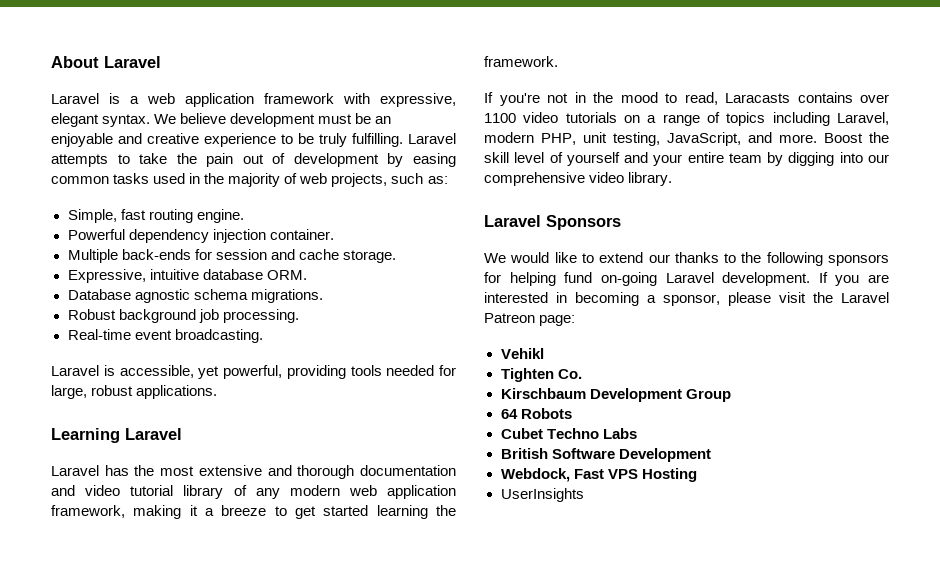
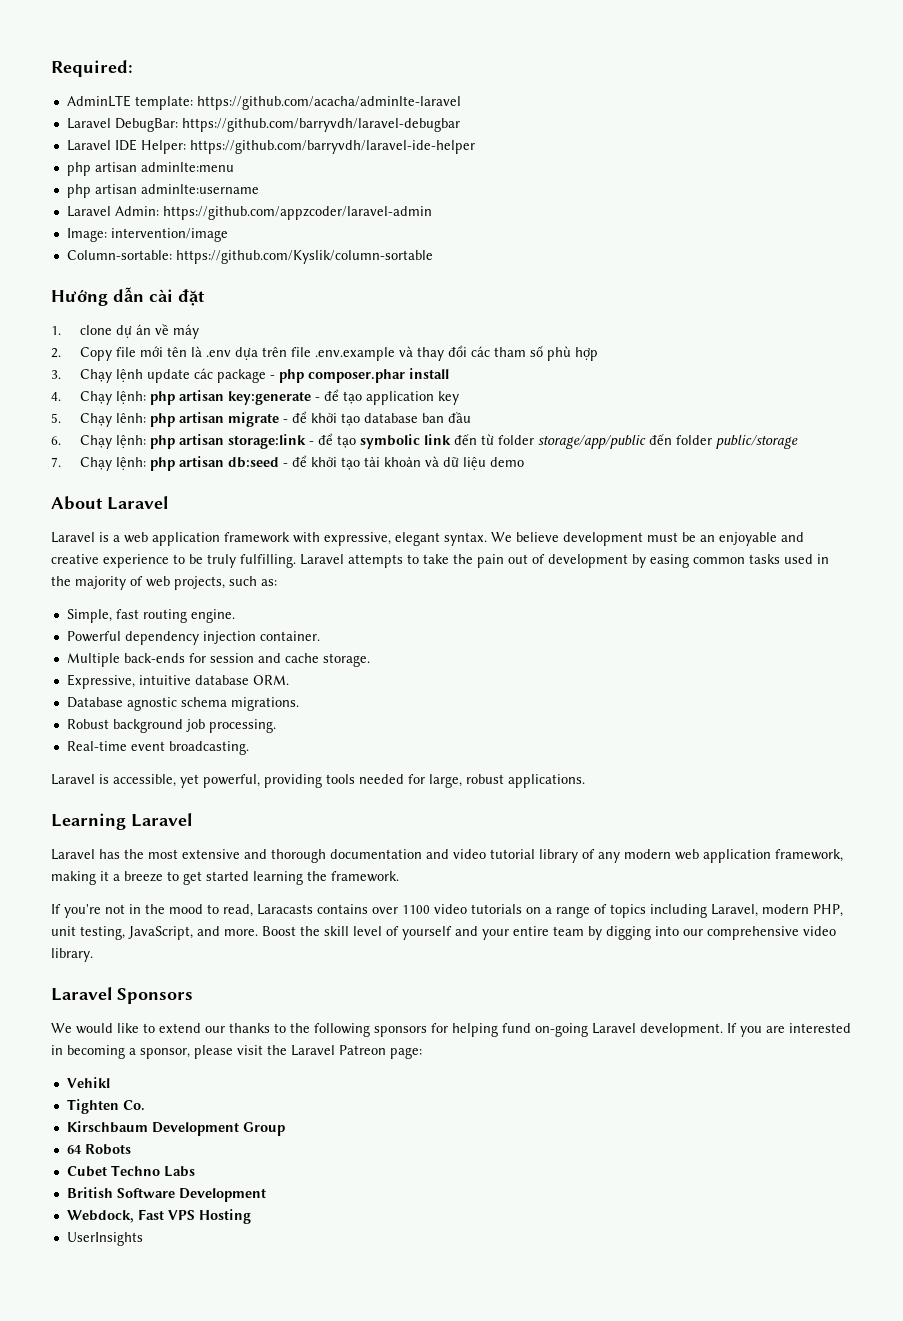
(51, 62) none -> [51,60,133,77] [66,95,461,110] [66,118,460,132] [66,139,475,154] [66,162,234,176] [66,184,259,198] [66,206,432,220] [66,228,228,242] [66,250,433,264] [51,287,205,306] [51,324,199,339] [51,345,598,361] [51,368,449,383] [51,389,459,405] [51,411,471,427] [51,433,798,449] [51,455,524,471] Required: // AdminLTE template: https://github.com/acacha/adminlte-laravel // Laravel DebugBar: https://github.com/barryvdh/laravel-debugbar // Laravel IDE Helper: https://github.com/barryvdh/laravel-ide-helper // php artisan adminlte:menu // php artisan adminlte:username // Laravel Admin: https://github.com/appzcoder/laravel-admin // Image: intervention/image // Column-sortable: https://github.com/Kyslik/column-sortable // Hướng dẫn cài đặt // 1. clone dự án về máy // 2. Copy file mới tên là .env dựa trên file .env.example và thay đổi các tham số phù hợp // 3. Chạy lệnh update các package - php composer.phar install // 4. Chạy lệnh: php artisan key:generate - để tạo application key // 5. Chạy lênh: php artisan migrate - để khởi tạo database ban đầu // 6. Chạy lệnh: php artisan storage:link - để tạo symbolic link đến từ folder storage/app/public đến folder public/storage // 7. Chạy lệnh: php artisan db:seed - để khởi tạo tải khoản và dữ liệu demo //

